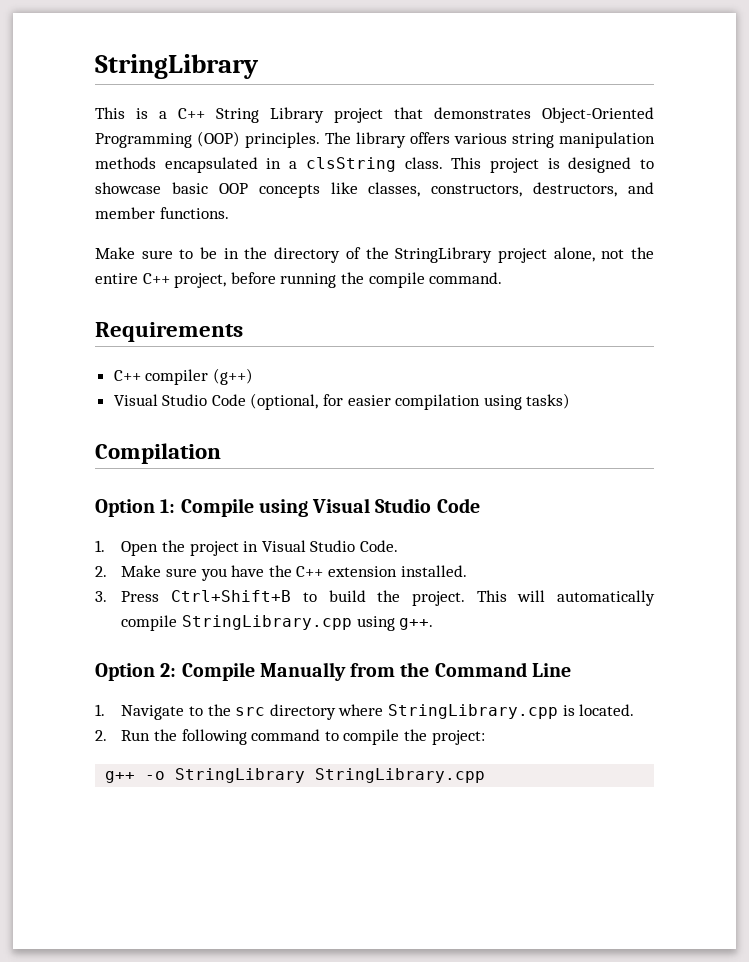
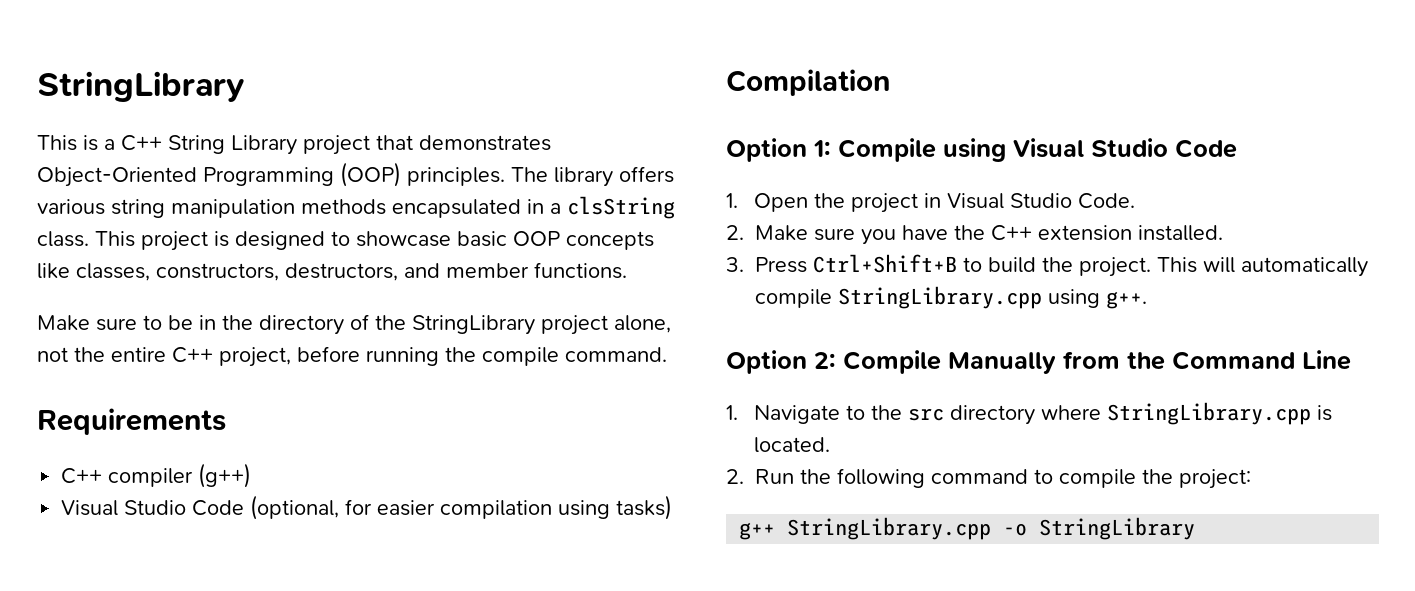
(136, 777) none -> [787,517,992,540] StringLibrary.cpp
[315,768,486,783] StringLibrary.cpp -> (1196, 528) none

